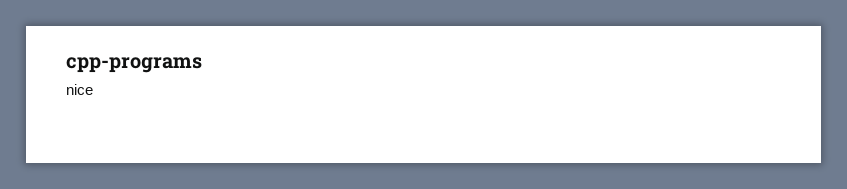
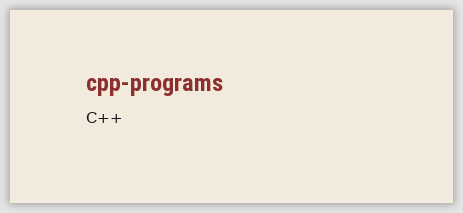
[66,84,93,95] nice -> [86,112,123,123] C++

